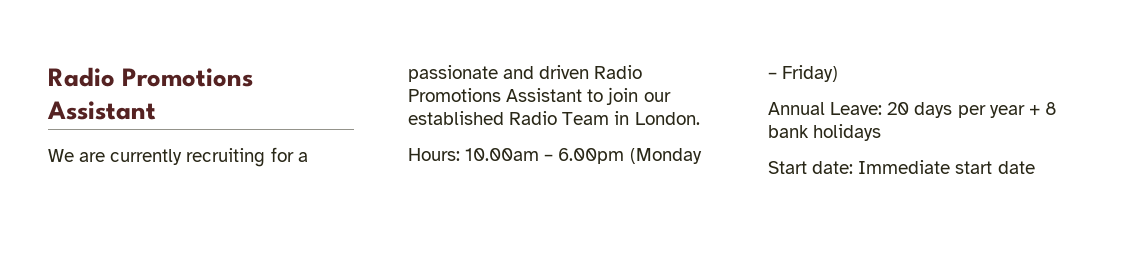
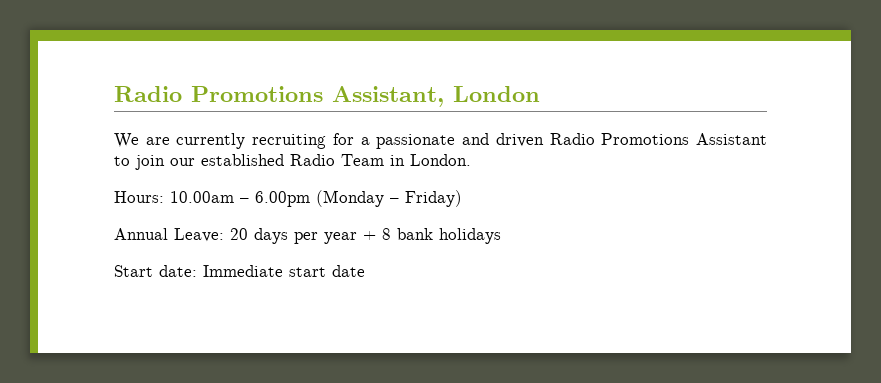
[48,67,254,87] [47,101,156,120] Radio Promotions Assistant -> [114,86,540,107] Radio Promotions Assistant, London

